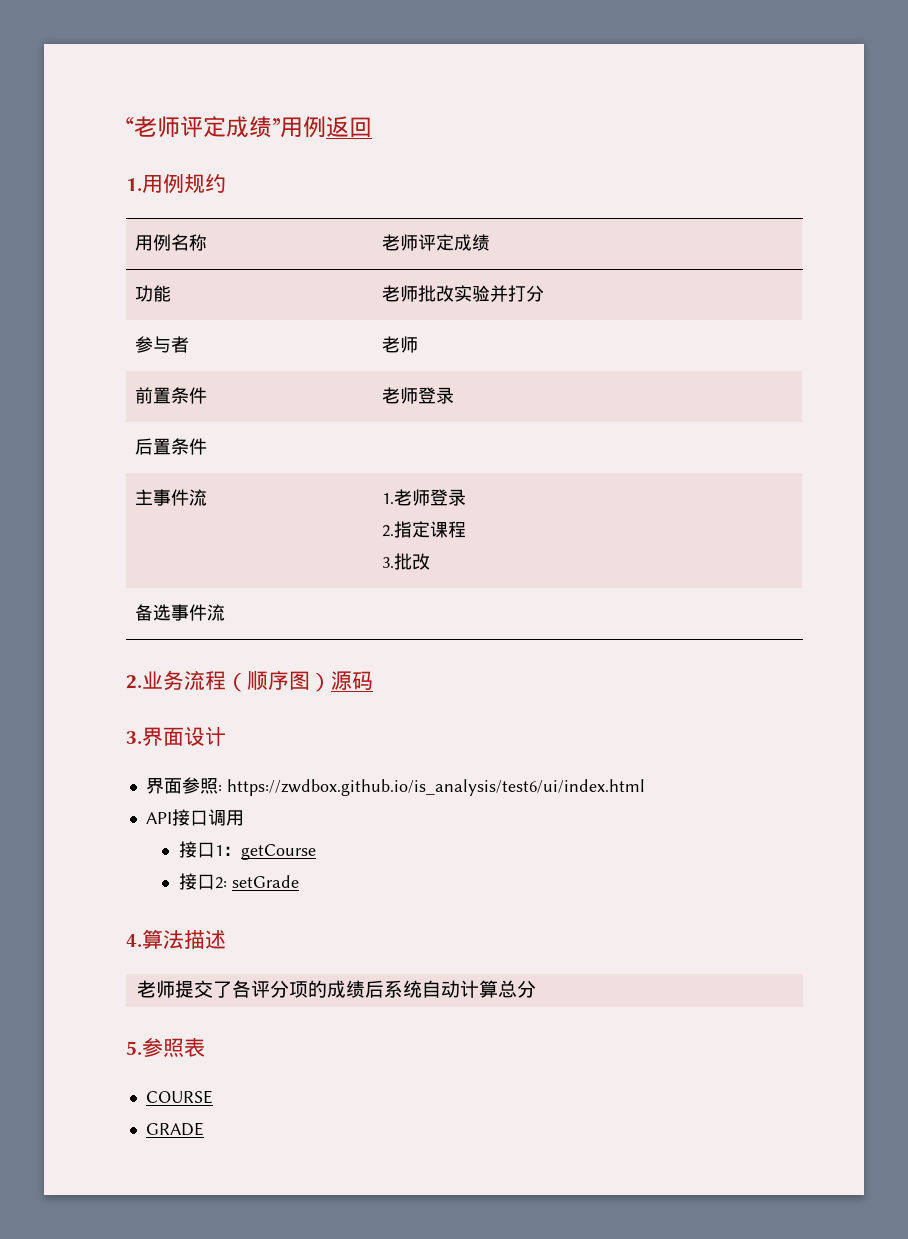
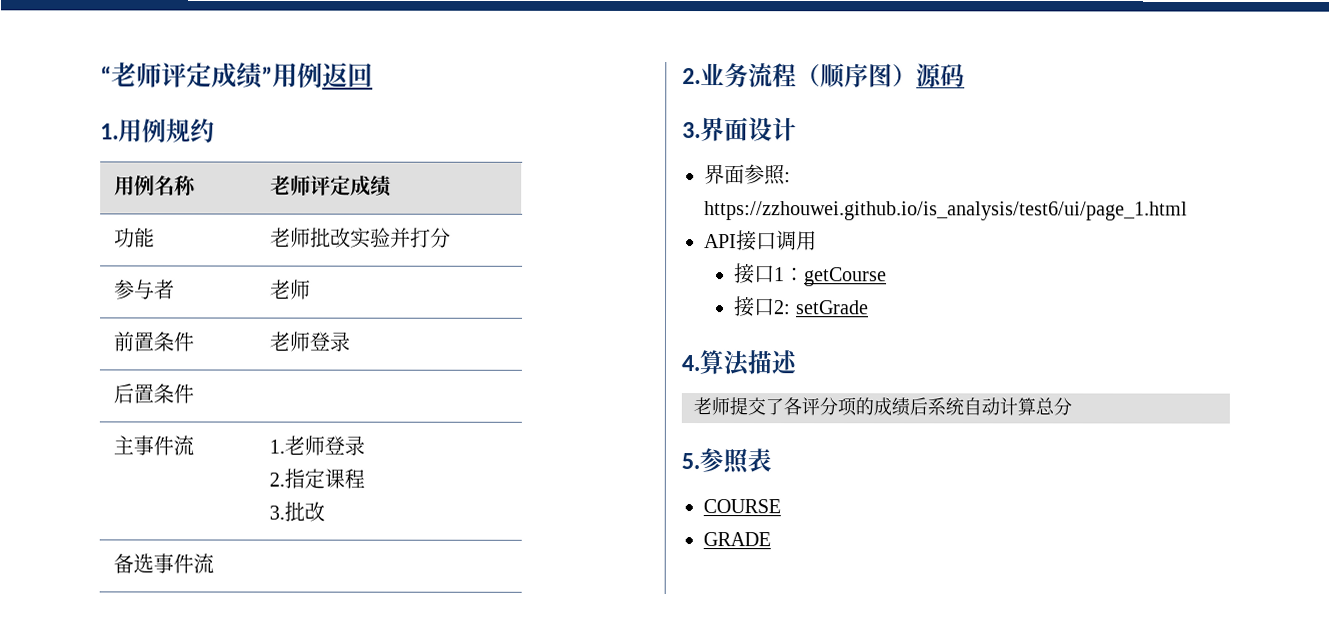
[226,779,645,796] https://zwdbox.github.io/is_analysis/test6/ui/index.html -> [704,201,1188,221] https://zzhouwei.github.io/is_analysis/test6/ui/page_1.html

